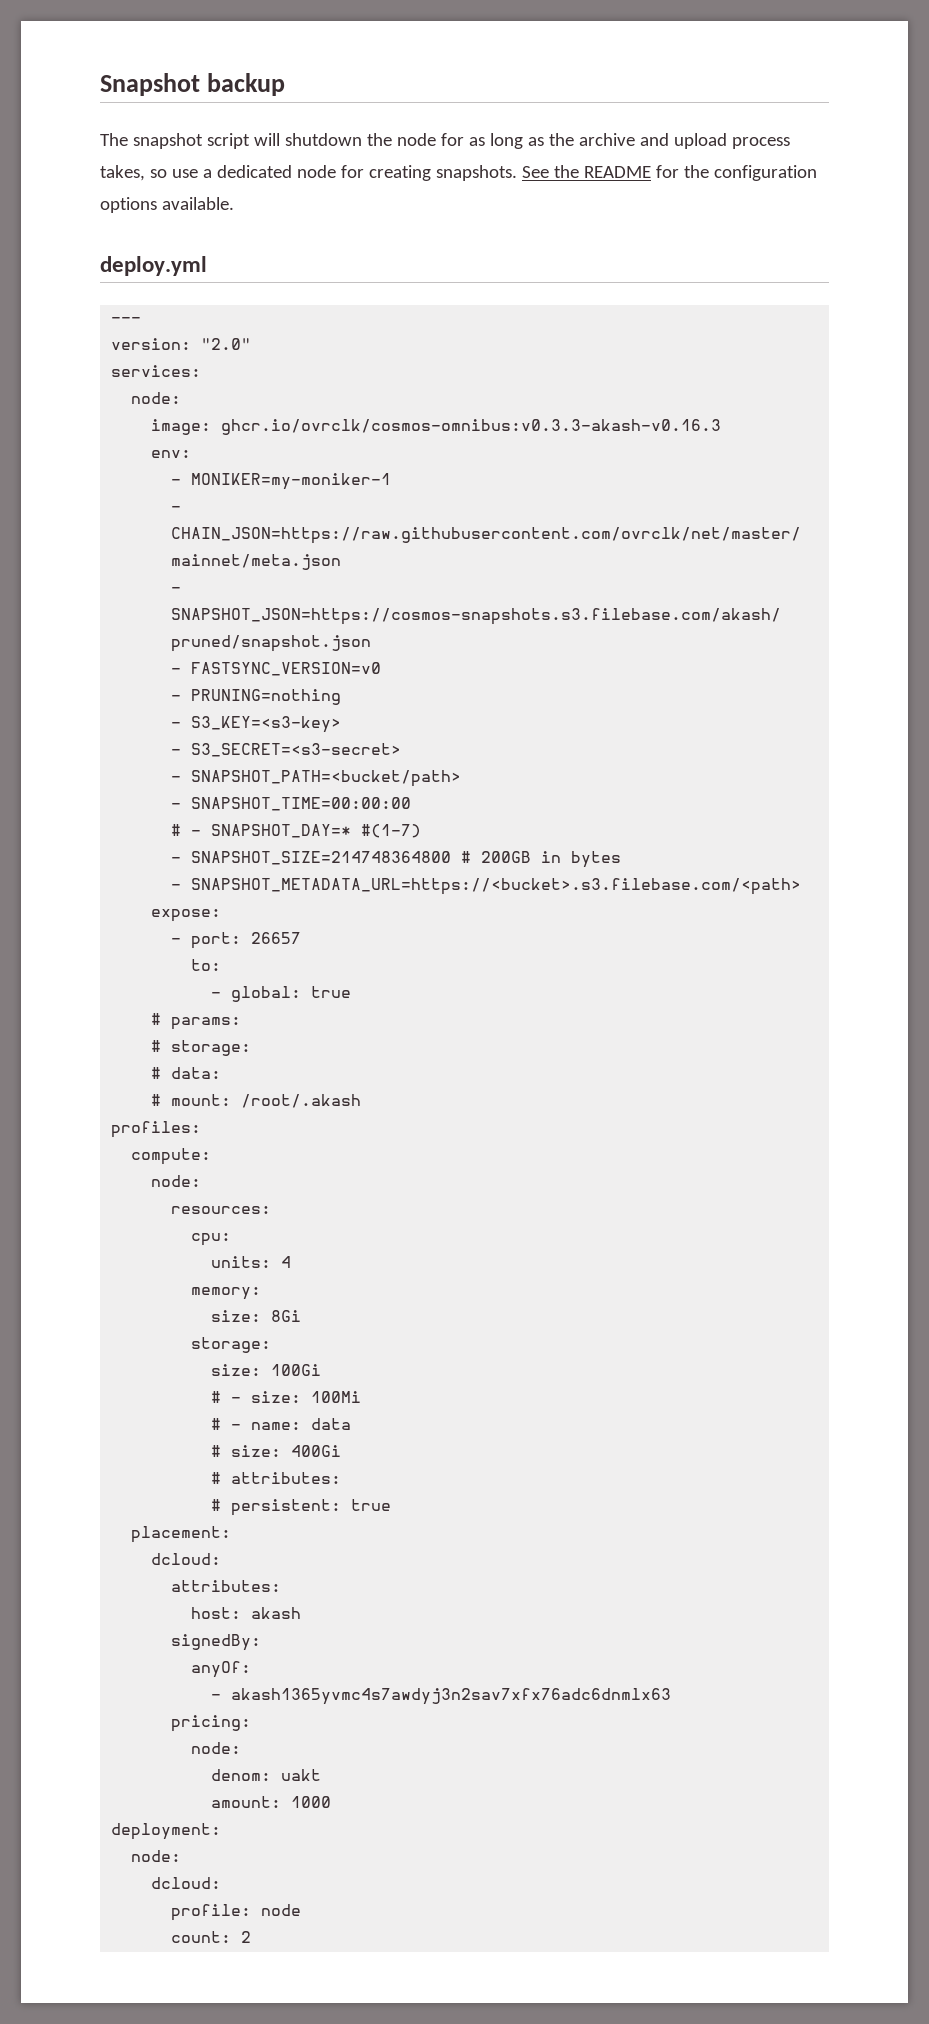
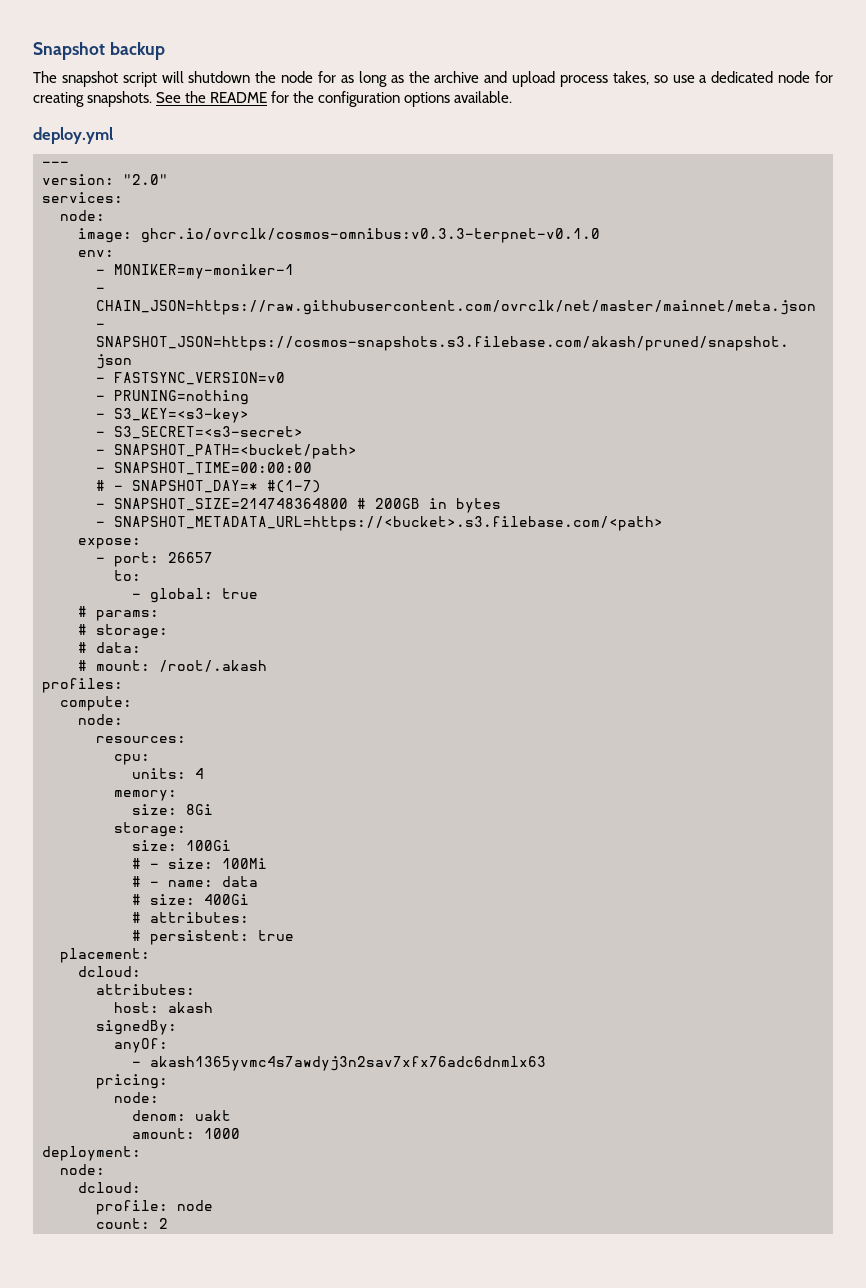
[221,419,722,435] ghcr.io/ovrclk/cosmos-omnibus:v0.3.3-akash-v0.16.3 -> [141,228,600,243] ghcr.io/ovrclk/cosmos-omnibus:v0.3.3-terpnet-v0.1.0

